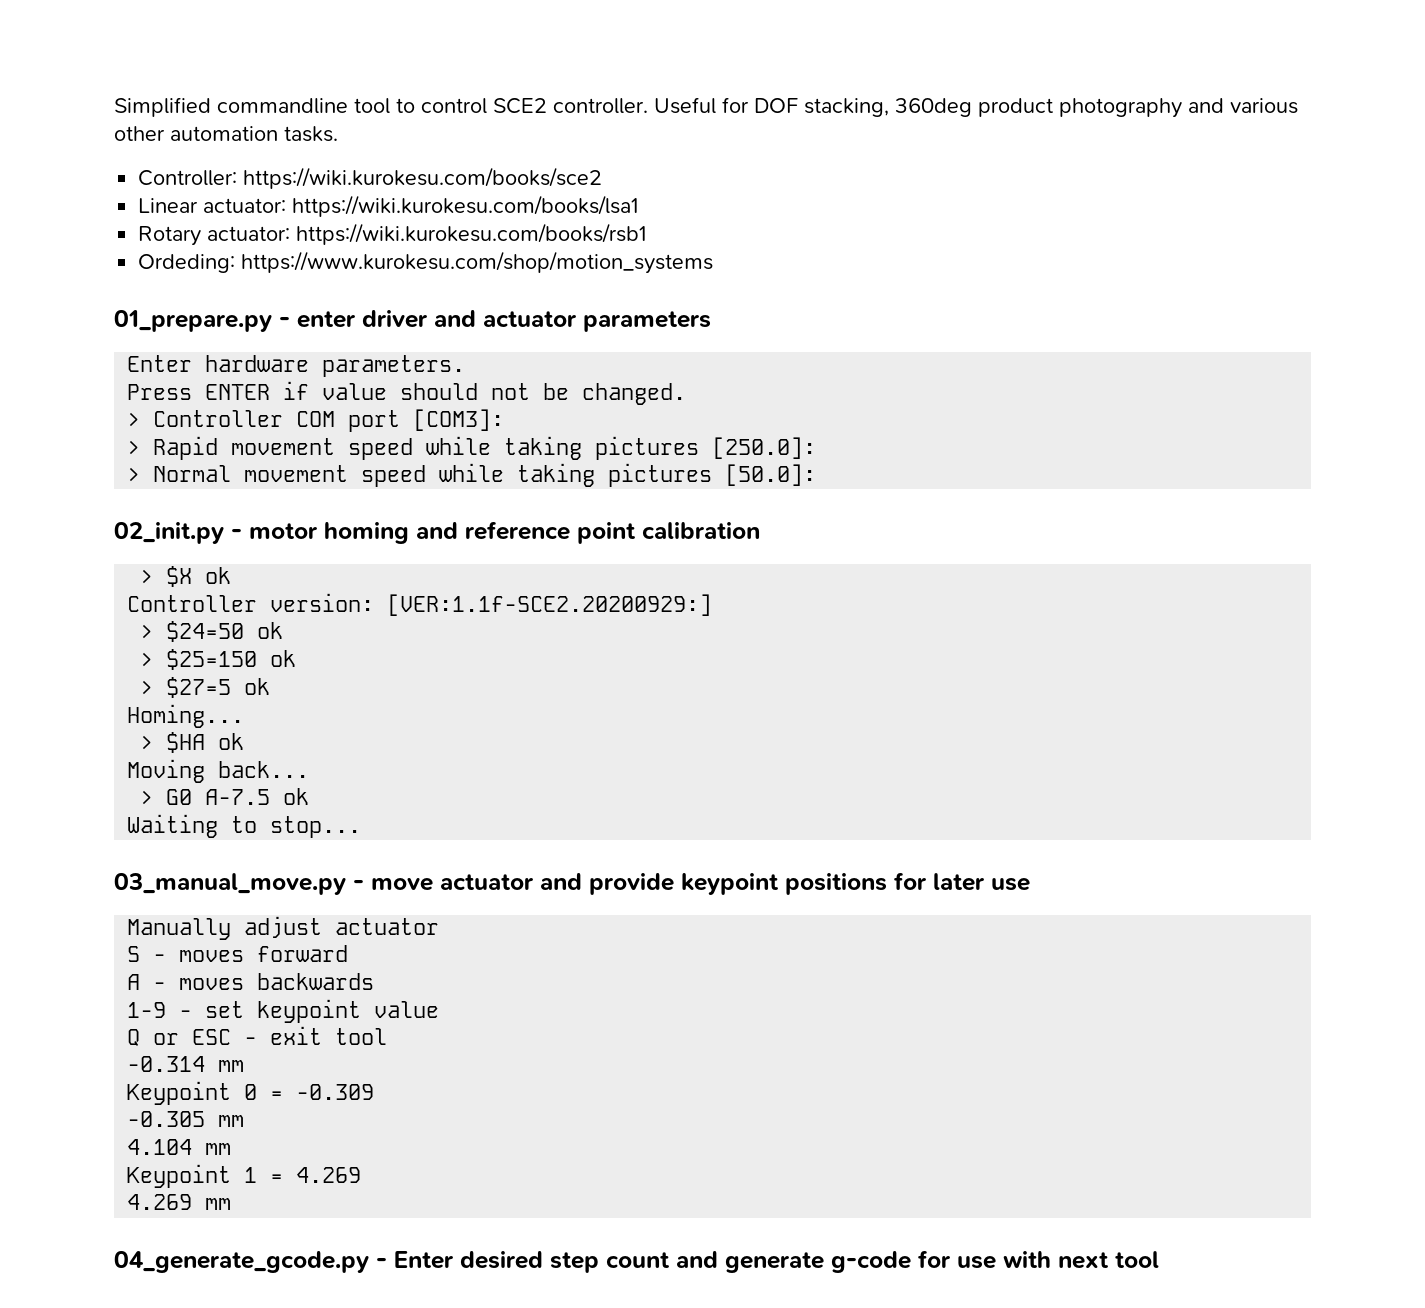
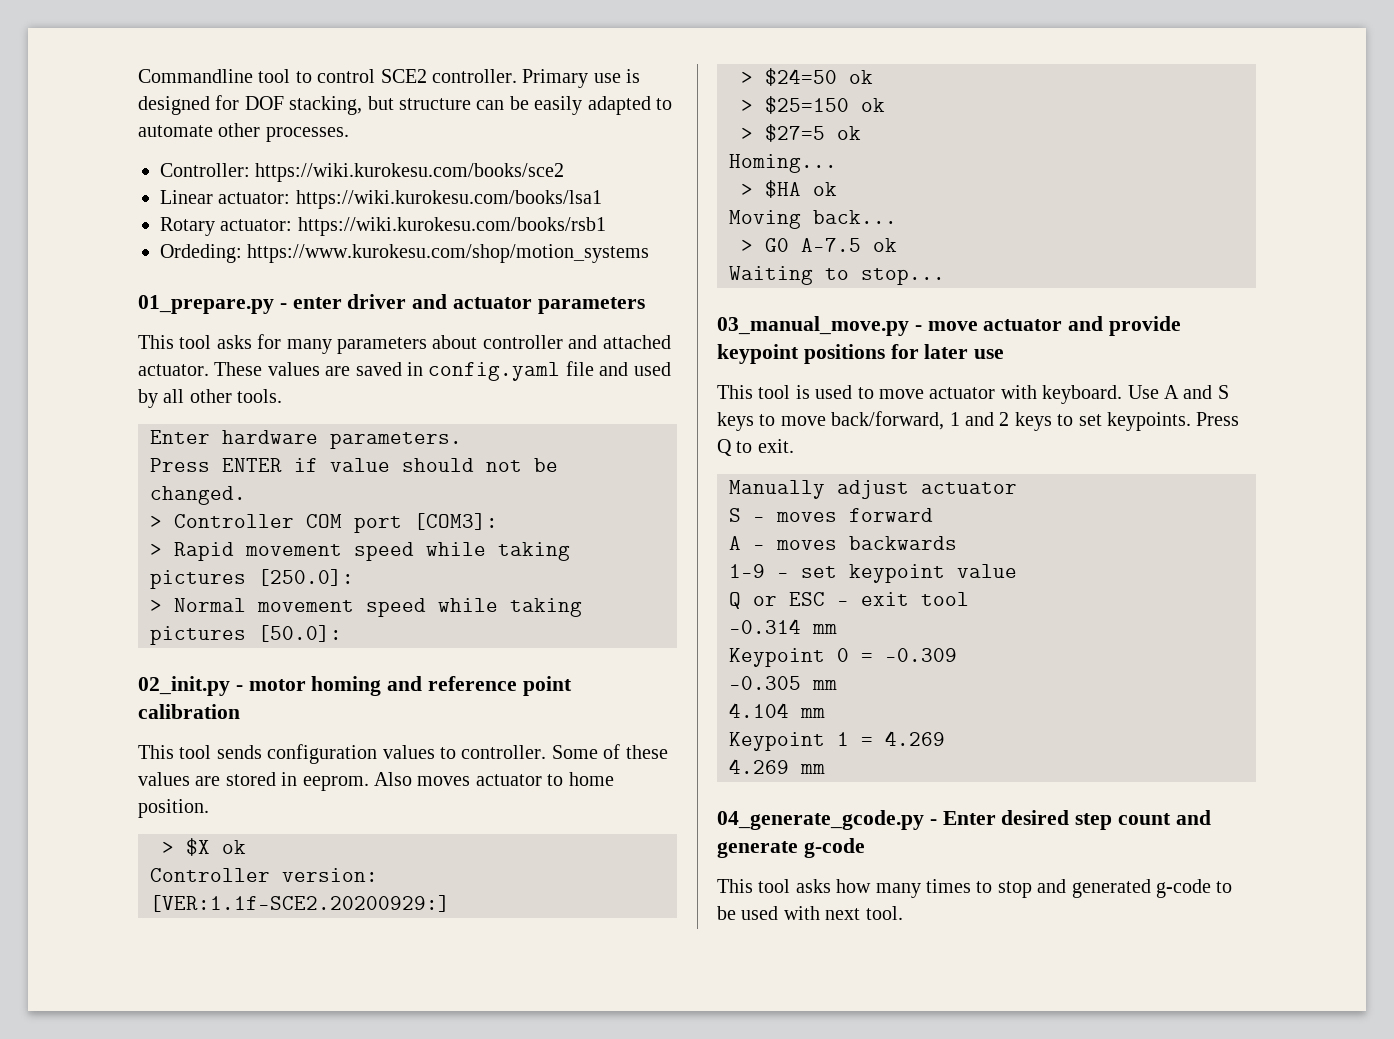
[114,97,348,117] Simplified commandline -> [138,69,253,83] Commandline
[654,97,1298,118] [114,126,338,142] Useful for DOF stacking, 360deg product photography and various other automation tasks. -> [522,69,641,88] [138,95,672,115] [138,123,349,142] Primary use is designed for DOF stacking, but structure can be easily adapted to automate other processes.
(711, 321) none -> [138,334,671,354] [138,361,671,381] [138,389,283,408] // This tool asks for many parameters about controller and attached actuator. These values are saved in config.yaml file and used by all other tools.
(760, 530) none -> [138,744,668,764] [138,772,614,791] [138,799,209,818] // This tool sends configuration values to controller. Some of these values are stored in eeprom. Also moves actuator to home position.
(1030, 884) none -> [717,385,1229,404] [717,411,1240,431] [717,439,794,456] // This tool is used to move actuator with keyboard. Use A and S keys to move back/forward, 1 and 2 keys to set keypoints. Press Q to exit.
[918,1250,996,1269] for use -> [717,879,1233,898] [717,906,779,920] // This tool asks how many times to stop and generated g-code to be used
[1115,1251,1159,1268] tool -> [865,906,903,920] tool.

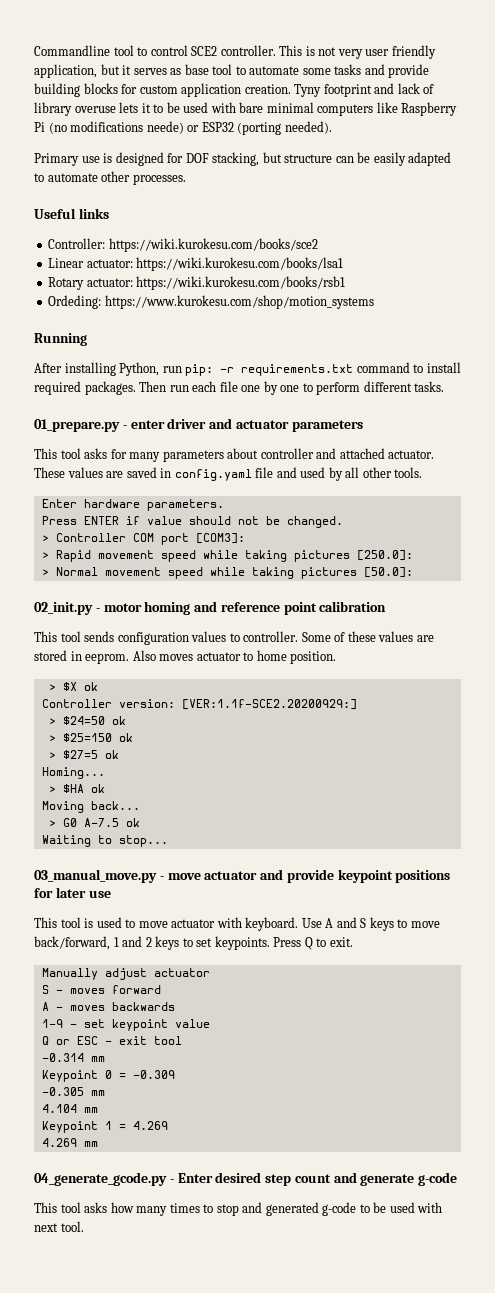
(517, 76) none -> [279,45,436,59] [34,64,430,78] [34,83,435,97] [34,102,458,116] [34,121,332,135] This is not very user friendly application, but it serves as base tool to automate some tasks and provide building blocks for custom application creation. Tyny footprint and lack of library overuse lets it to be used with bare minimal computers like Raspberry Pi (no modifications neede) or ESP32 (porting needed). //
(349, 134) none -> [34,208,109,219] // Useful links
(650, 253) none -> [34,333,87,346] [34,362,461,376] [34,381,445,395] // Running // After installing Python, run pip: -r requirements.txt command to install required packages. Then run each file one by one to perform different tasks.

